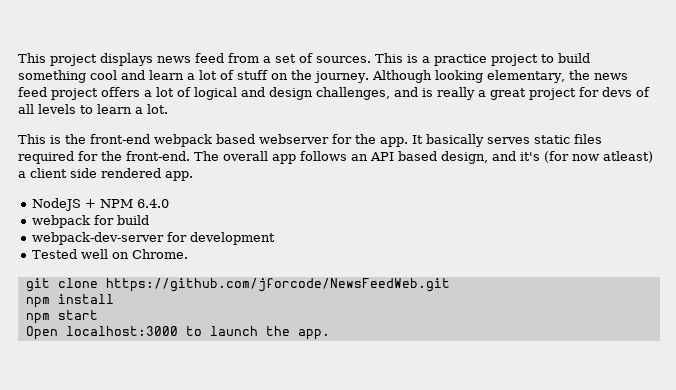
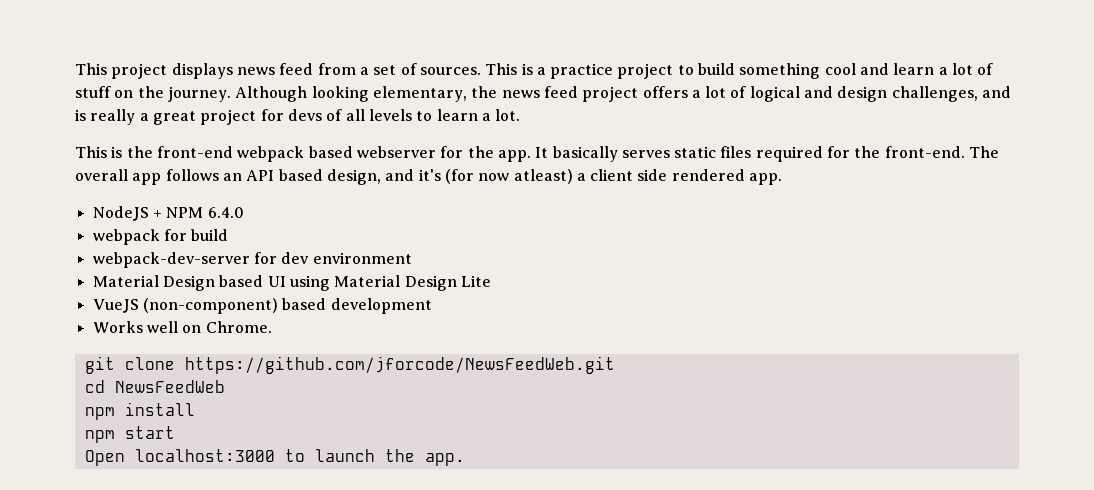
(188, 237) none -> [281,252,412,264] [92,275,491,291] [92,298,327,314] dev environment // Material Design based UI using Material Design Lite // VueJS (non-component) based
[32,249,78,259] Tested -> [92,321,143,333] Works
(450, 285) none -> [84,380,225,393] // cd NewsFeedWeb

